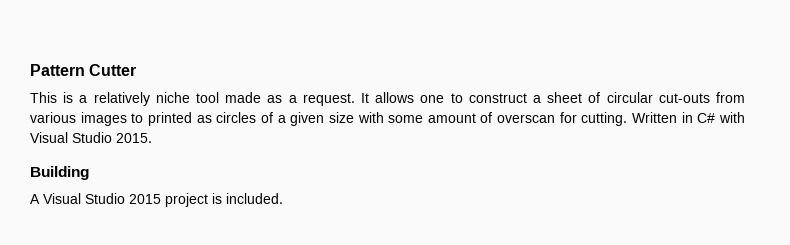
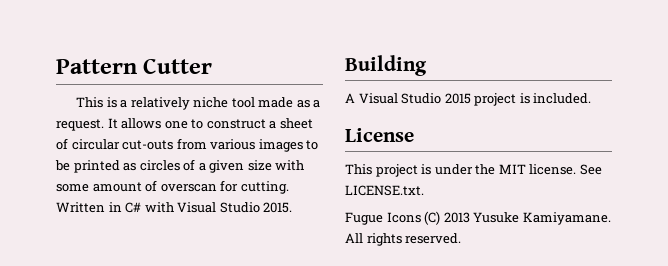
(144, 118) none -> [55,160,70,171] be
(283, 198) none -> [345,128,414,142] [345,164,602,177] [345,185,424,196] [345,211,611,225] [345,233,462,246] // License // This project is under the MIT license. See LICENSE.txt. // Fugue Icons (C) 2013 Yusuke Kamiyamane. All rights reserved.

